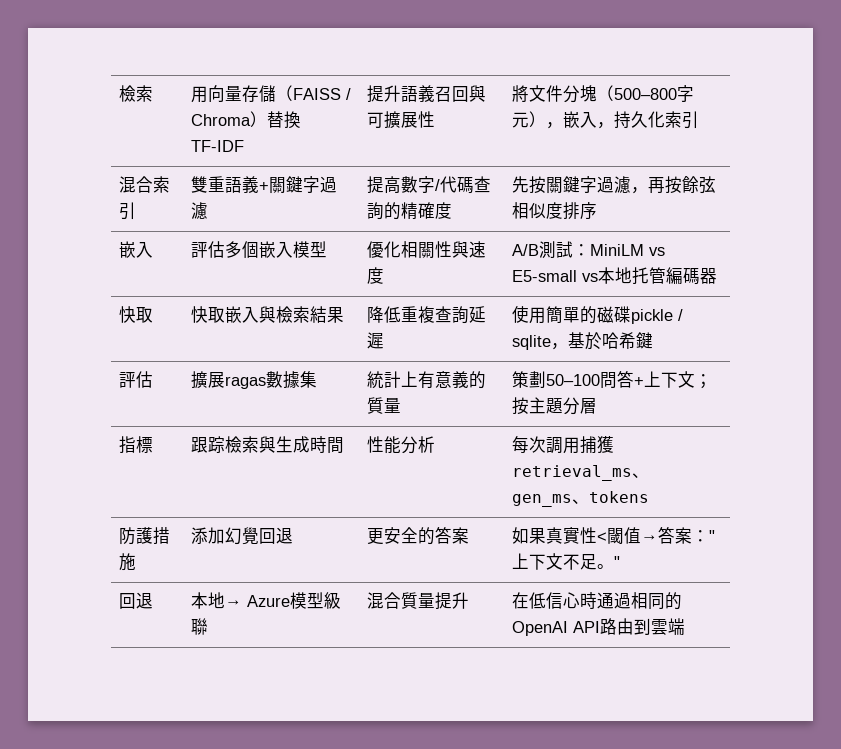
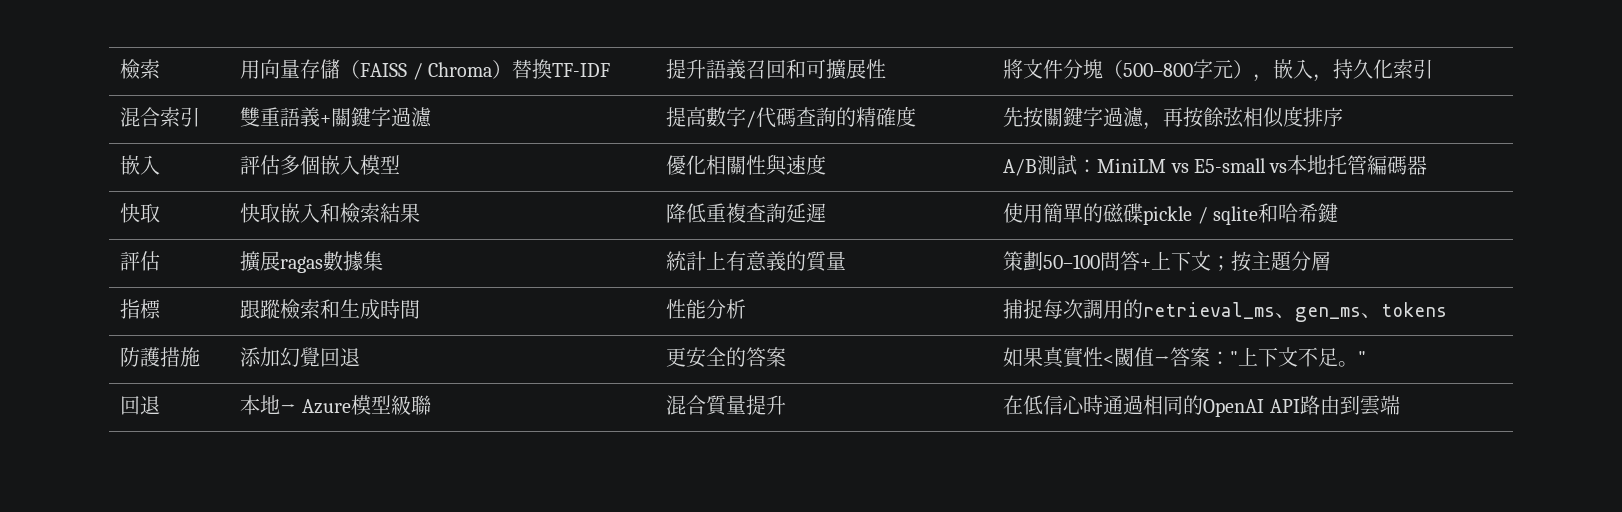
[469,85,487,102] 與 -> [786,59,807,79] 和
[259,306,277,323] 與 -> [320,203,341,223] 和
[551,332,603,350] ，基於 -> [1258,203,1279,223] 和
[208,436,277,453] 踪檢索與 -> [260,299,341,320] 蹤檢索和
(436, 444) none -> [1003,299,1044,319] 捕捉
[580,436,615,454] 捕獲 -> [1123,299,1144,319] 的

